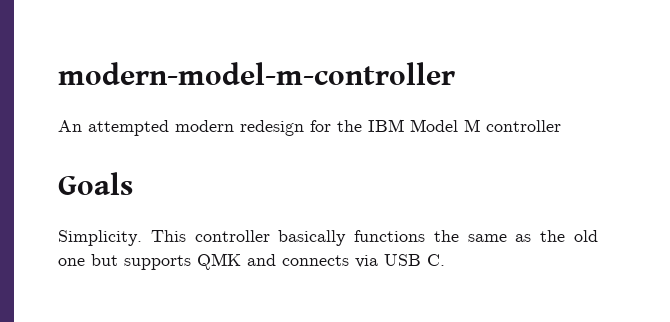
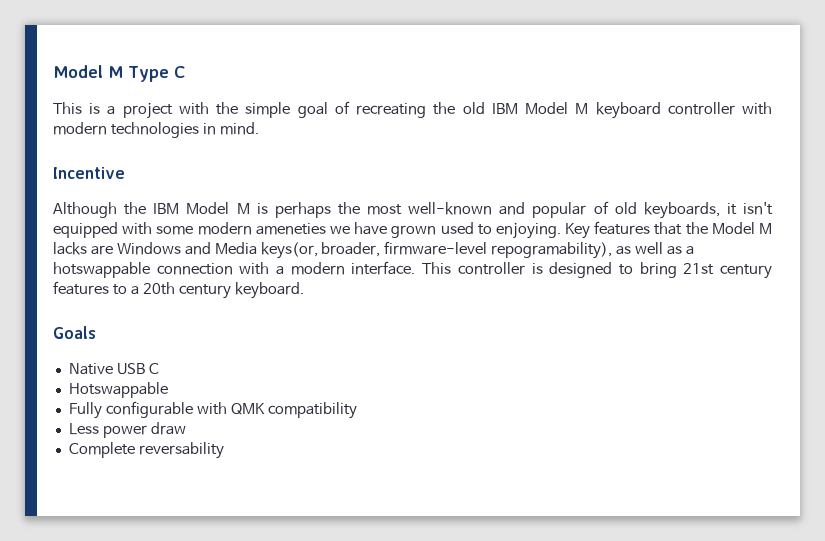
[58,62,455,85] [58,119,561,136] [58,172,133,195] [58,230,598,246] [58,253,445,270] modern-model-m-controller // An attempted modern redesign for the IBM Model M controller // Goals // Simplicity. This controller basically functions the same as the old one but supports QMK and connects via USB C. -> [53,65,185,82] [53,101,773,119] [53,122,259,138] [53,167,125,179] [53,201,773,219] [53,221,772,239] [53,241,694,259] [53,261,772,279] [53,281,304,299] [53,326,96,339] [68,363,159,375] [68,382,168,398] [68,401,357,419] [68,422,186,438] [68,442,224,459] Model M Type C // This is a project with the simple goal of recreating the old IBM Model M keyboard controller with modern technologies in mind. // Incentive // Although the IBM Model M is perhaps the most well-known and popular of old keyboards, it isn't equipped with some modern ameneties we have grown used to enjoying. Key features that the Model M lacks are Windows and Media keys(or, broader, firmware-level repogramability), as well as a hotswappable connection with a modern interface. This controller is designed to bring 21st century features to a 20th century keyboard. // Goals // Native USB C // Hotswappable // Fully configurable with QMK compatibility // Less power draw // Complete reversability

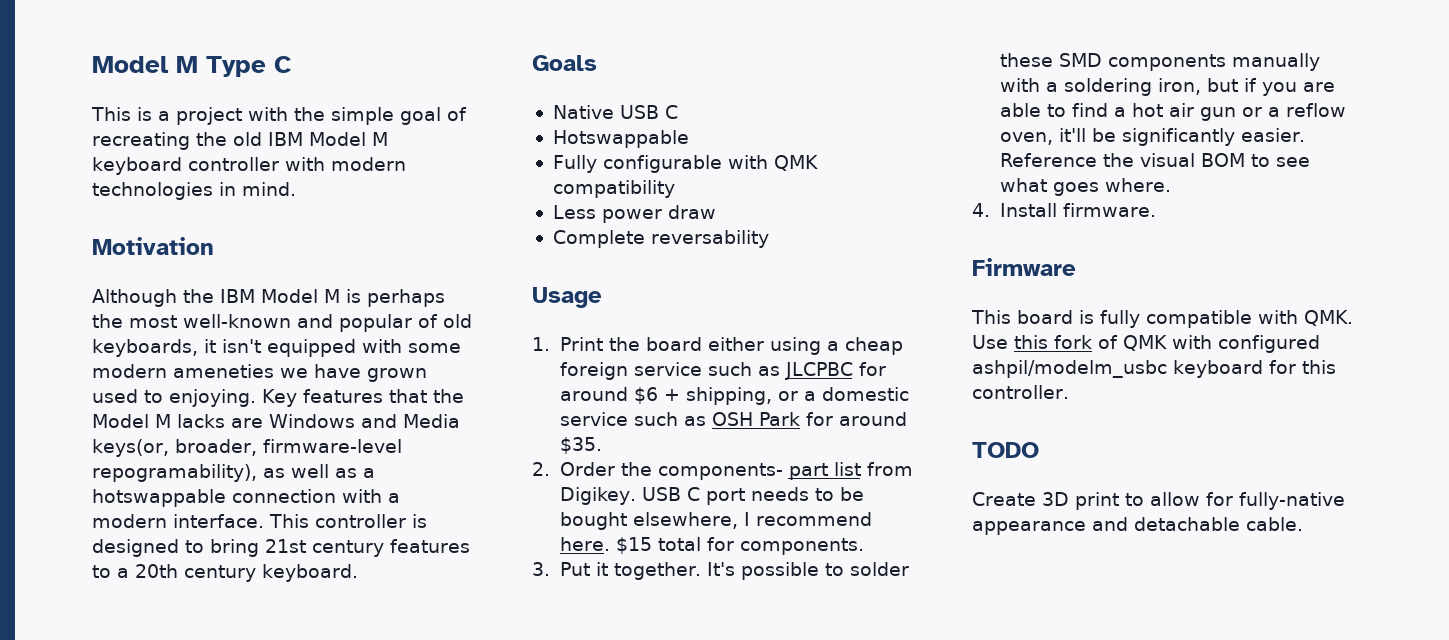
[53,167,125,179] Incentive -> [92,237,214,255] Motivation
(224, 450) none -> [532,287,602,308] [532,337,903,355] [559,362,886,380] [559,387,909,405] [559,412,908,426] [559,437,602,454] [532,462,913,480] [559,487,865,505] [559,512,872,530] [559,537,864,555] [532,562,910,580] [999,53,1320,71] [999,78,1335,96] [999,103,1346,121] [999,128,1306,146] [999,153,1311,167] [999,178,1171,196] [972,203,1156,217] [972,258,1076,276] [971,310,1353,328] [972,335,1320,353] [972,360,1336,378] [972,385,1069,399] [972,442,1039,458] [972,492,1345,510] [972,517,1303,535] // Usage // 1. Print the board either using a cheap foreign service such as JLCPBC for around $6 + shipping, or a domestic service such as OSH Park for around $35. // 2. Order the components- part list from Digikey. USB C port needs to be bought elsewhere, I recommend here. $15 total for components. // 3. Put it together. It's possible to solder these SMD components manually with a soldering iron, but if you are able to find a hot air gun or a reflow oven, it'll be significantly easier. Reference the visual BOM to see what goes where. // 4. Install firmware. // Firmware // This board is fully compatible with QMK. Use this fork of QMK with configured ashpil/modelm_usbc keyboard for this controller. // TODO // Create 3D print to allow for fully-native appearance and detachable cable.

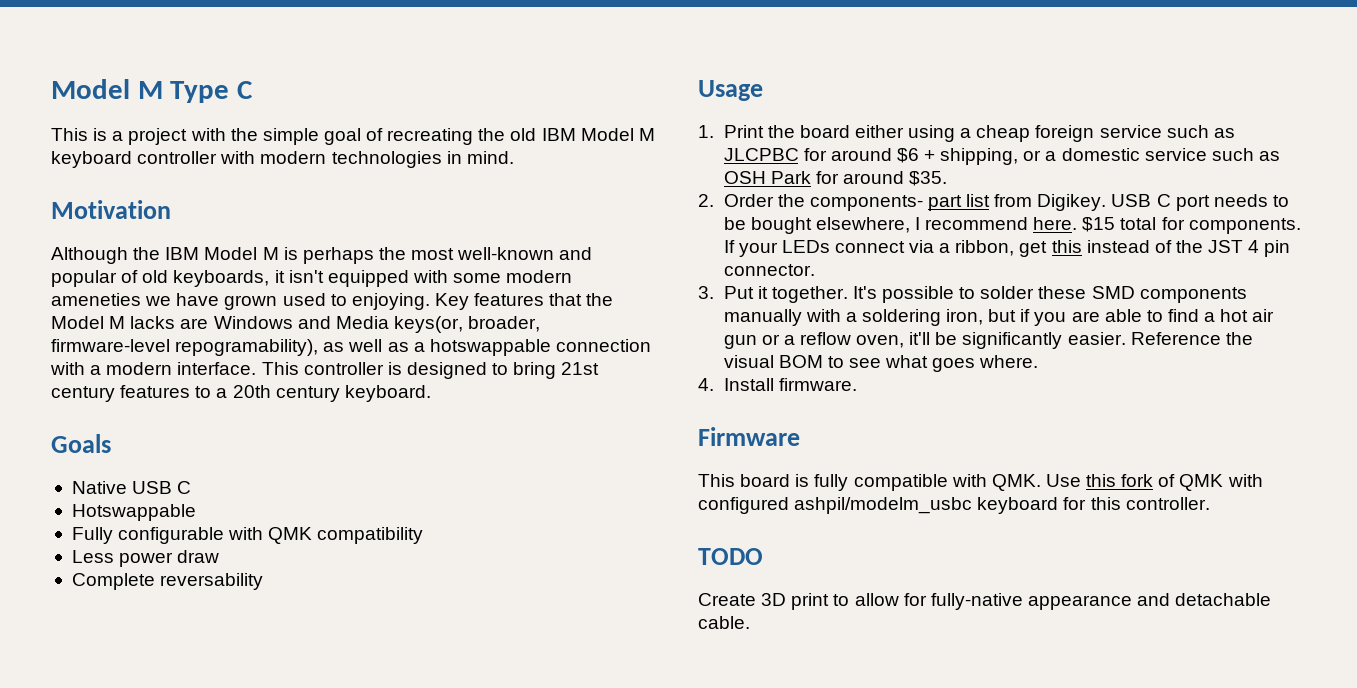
(864, 546) none -> [723,240,1291,257] [723,264,815,276] If your LEDs connect via a ribbon, get this instead of the JST 4 pin connector.

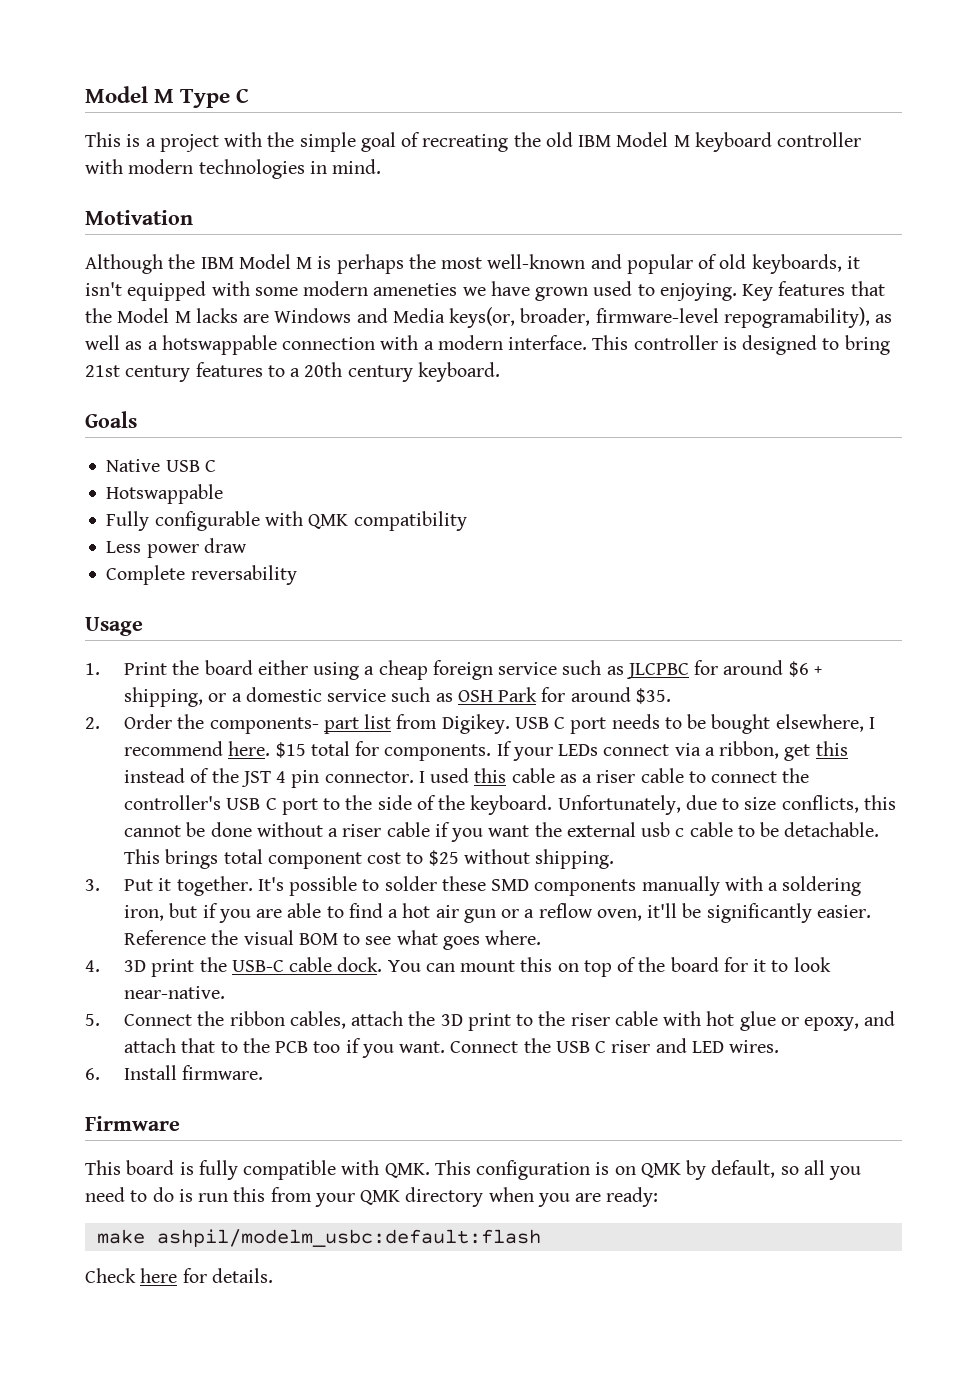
(815, 270) none -> [418,768,810,783] [123,795,896,815] [123,822,880,842] [123,849,615,869] I used this cable as a riser cable to connect the controller's USB C port to the side of the keyboard. Unfortunately, due to size conflicts, this cannot be done without a riser cable if you want the external usb c cable to be detachable. This brings total component cost to $25 without shipping.
(714, 384) none -> [123,957,831,977] [123,986,225,999] [85,1011,896,1031] [123,1038,780,1058] [85,1068,100,1080] 3D print the USB-C cable dock. You can mount this on top of the board for it to look near-native. // 5. Connect the ribbon cables, attach the 3D print to the riser cable with hot glue or epoxy, and attach that to the PCB too if you want. Connect the USB C riser and LED wires. // 6.
[1045,474,1263,491] [698,497,1210,514] [698,548,763,565] [698,593,1272,610] [698,616,750,629] Use this fork of QMK with configured ashpil/modelm_usbc keyboard for this controller. // TODO // Create 3D print to allow for fully-native appearance and detachable cable. -> [434,1160,862,1180] [85,1187,659,1207] [96,1229,541,1247] [85,1268,273,1283] This configuration is on QMK by default, so all you need to do is run this from your QMK directory when you are ready: // make ashpil/modelm_usbc:default:flash // Check here for details.

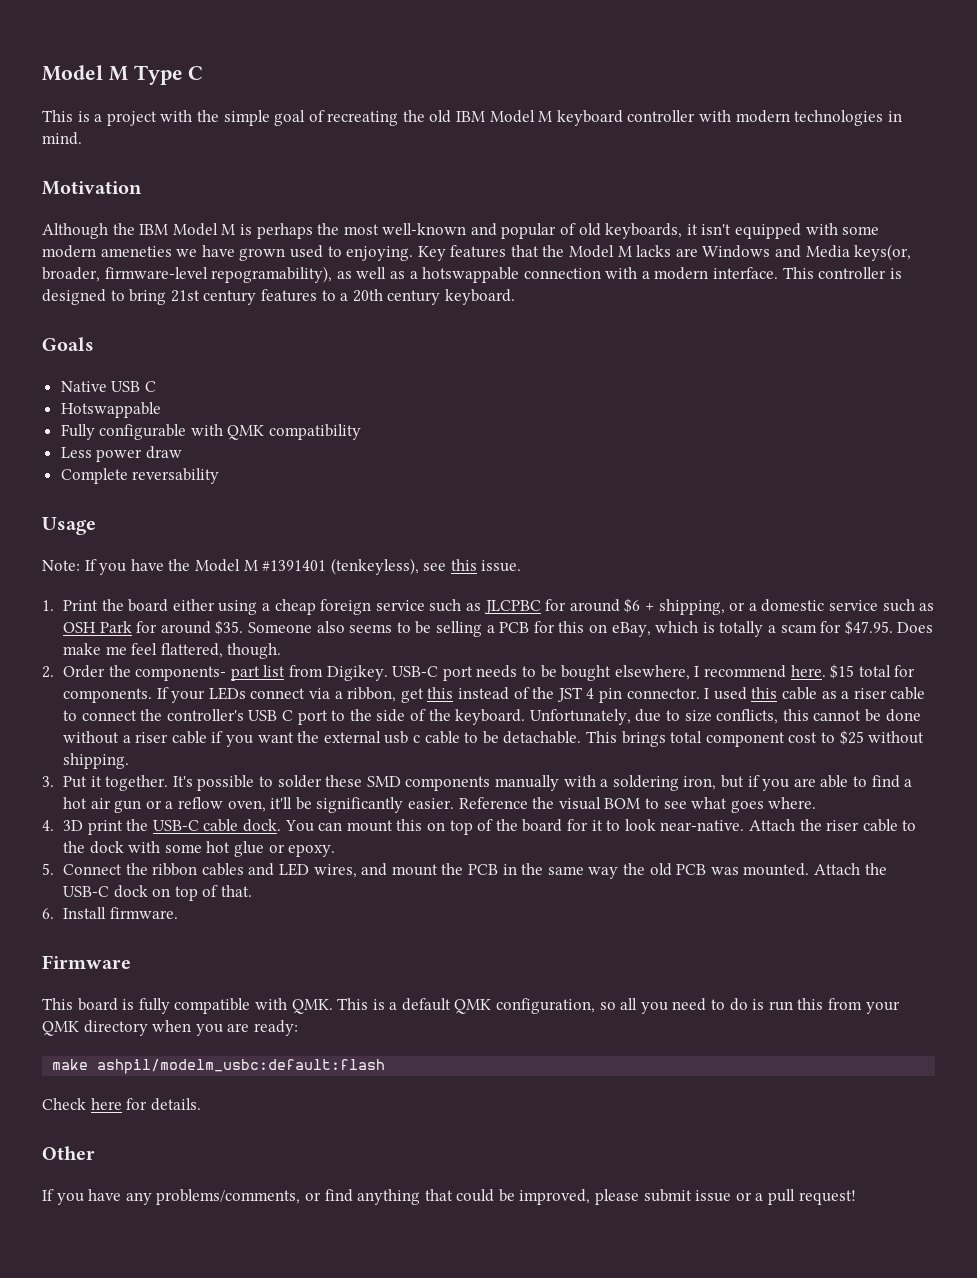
(143, 626) none -> [42,558,522,575] // Note: If you have the Model M #1391401 (tenkeyless), see this issue.
(671, 696) none -> [248,620,934,637] [63,643,282,659] Someone also seems to be selling a PCB for this on eBay, which is totally a scam for $47.95. Does make me feel flattered, though.
[514,717,566,729] USB C -> [392,666,439,677] USB-C
[85,1011,896,1031] [123,1038,780,1058] // 5. Connect the ribbon cables, attach the 3D print to the riser cable with hot glue or epoxy, and attach that to the PCB too if you want. Connect the USB C riser and LED wires. -> [748,819,917,832] [63,841,336,857] [42,863,887,879] [63,885,253,901] Attach the riser cable to the dock with some hot glue or epoxy. // 5. Connect the ribbon cables and LED wires, and mount the PCB in the same way the old PCB was mounted. Attach the USB-C dock on top of that.
[476,1160,776,1180] configuration is on QMK by default, -> [372,998,596,1014] is a default QMK configuration,
(273, 1275) none -> [42,1146,95,1160] [42,1189,856,1205] // Other // If you have any problems/comments, or find anything that could be improved, please submit issue or a pull request!

